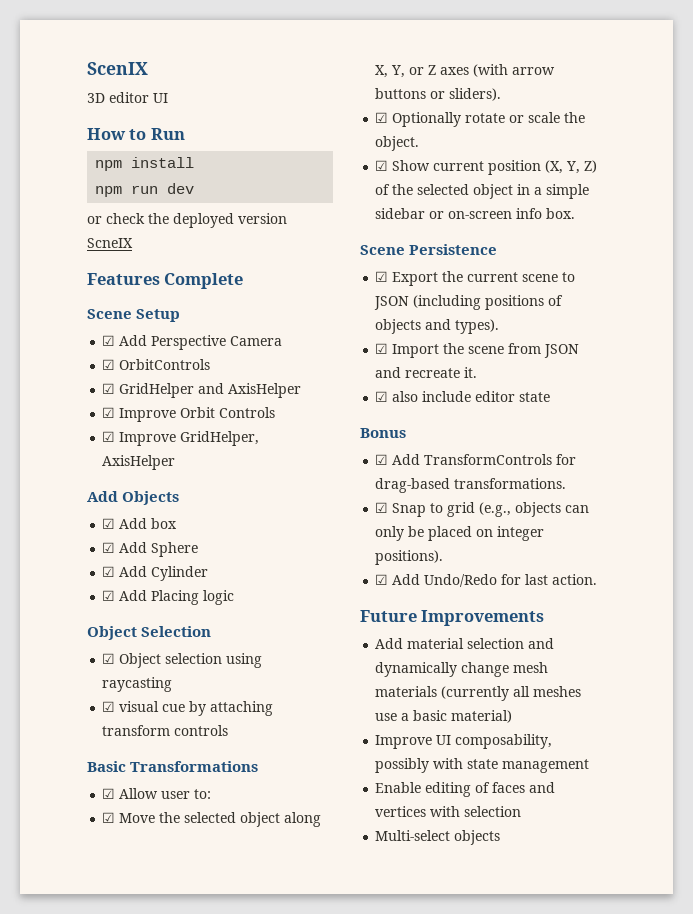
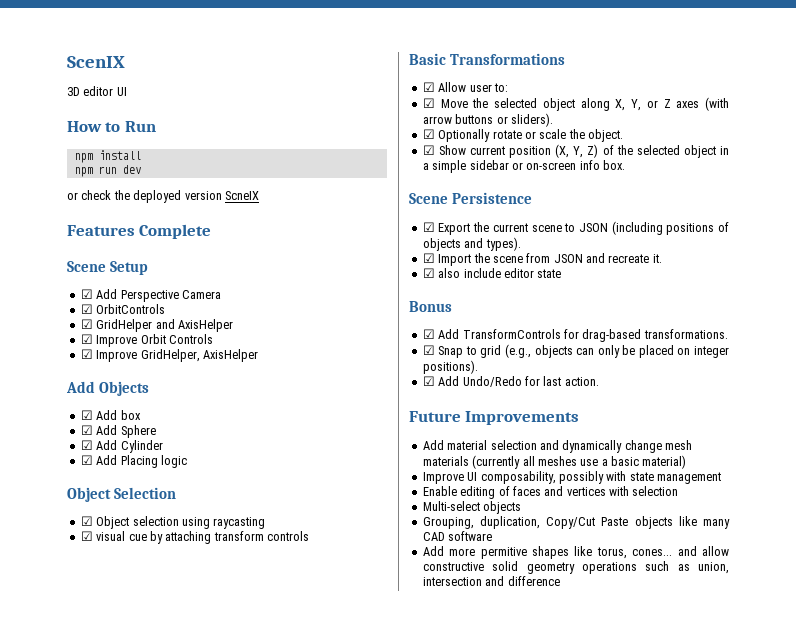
(501, 837) none -> [422,516,730,529] [422,531,493,541] [422,546,729,559] [422,561,729,574] [422,576,560,586] // Grouping, duplication, Copy/Cut Paste objects like many CAD software // Add more permitive shapes like torus, cones... and allow constructive solid geometry operations such as union, intersection and difference

